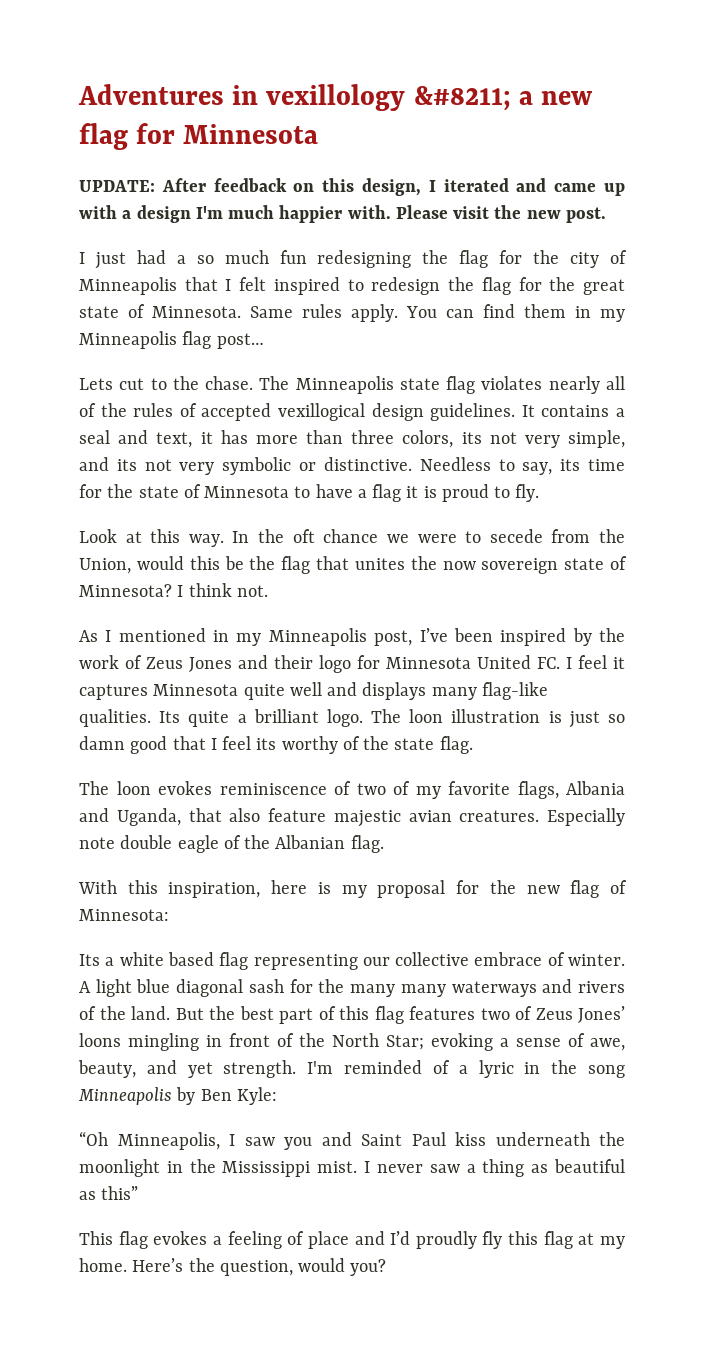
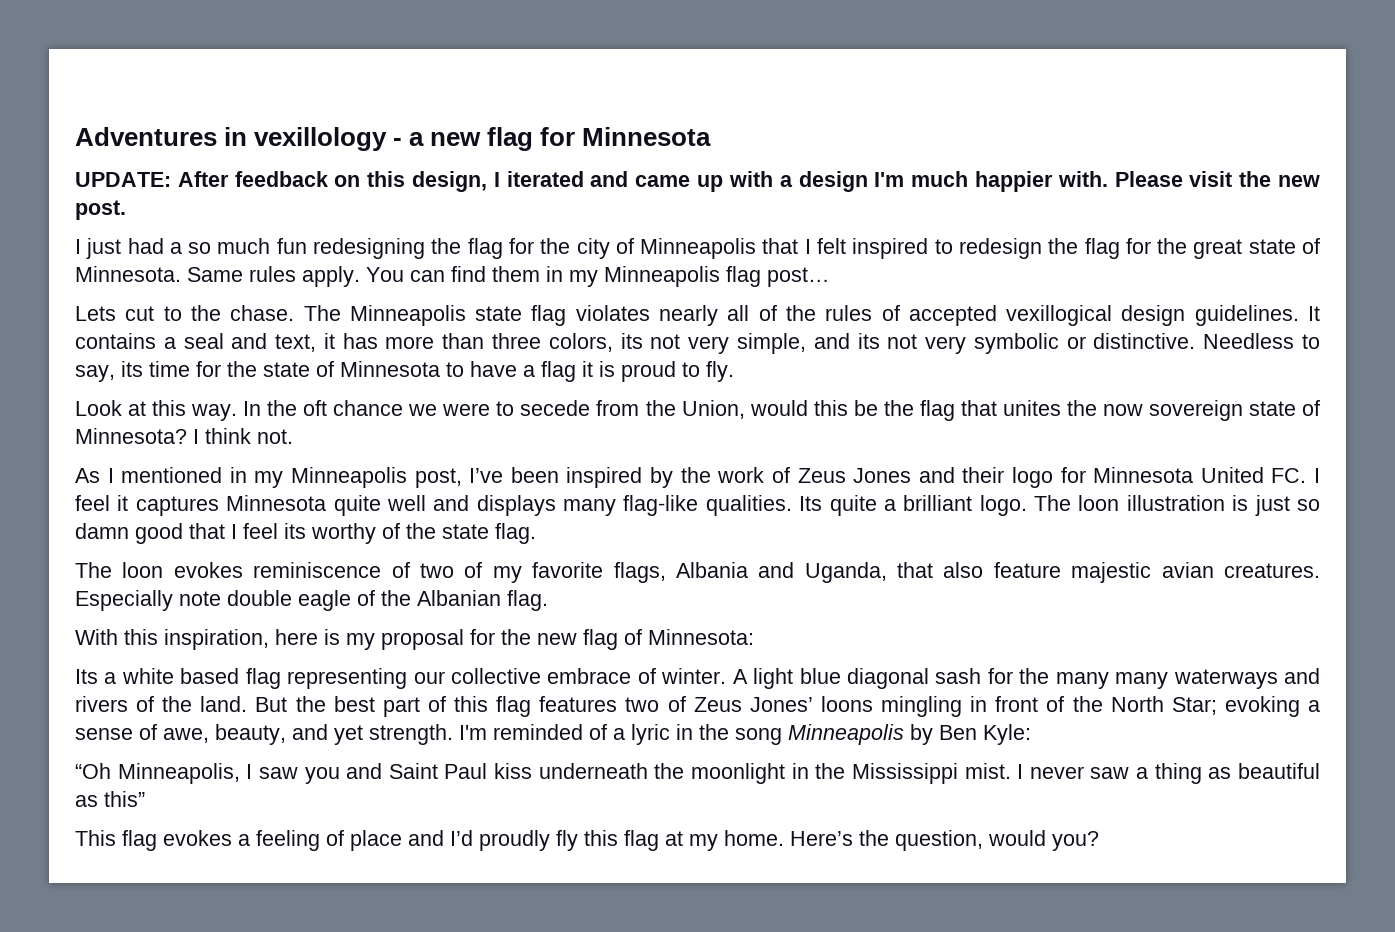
[413,86,511,111] &#8211; -> [393,138,403,146] -

